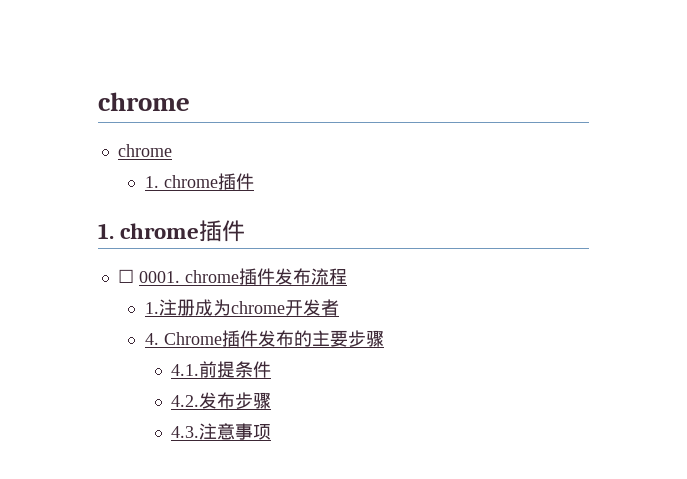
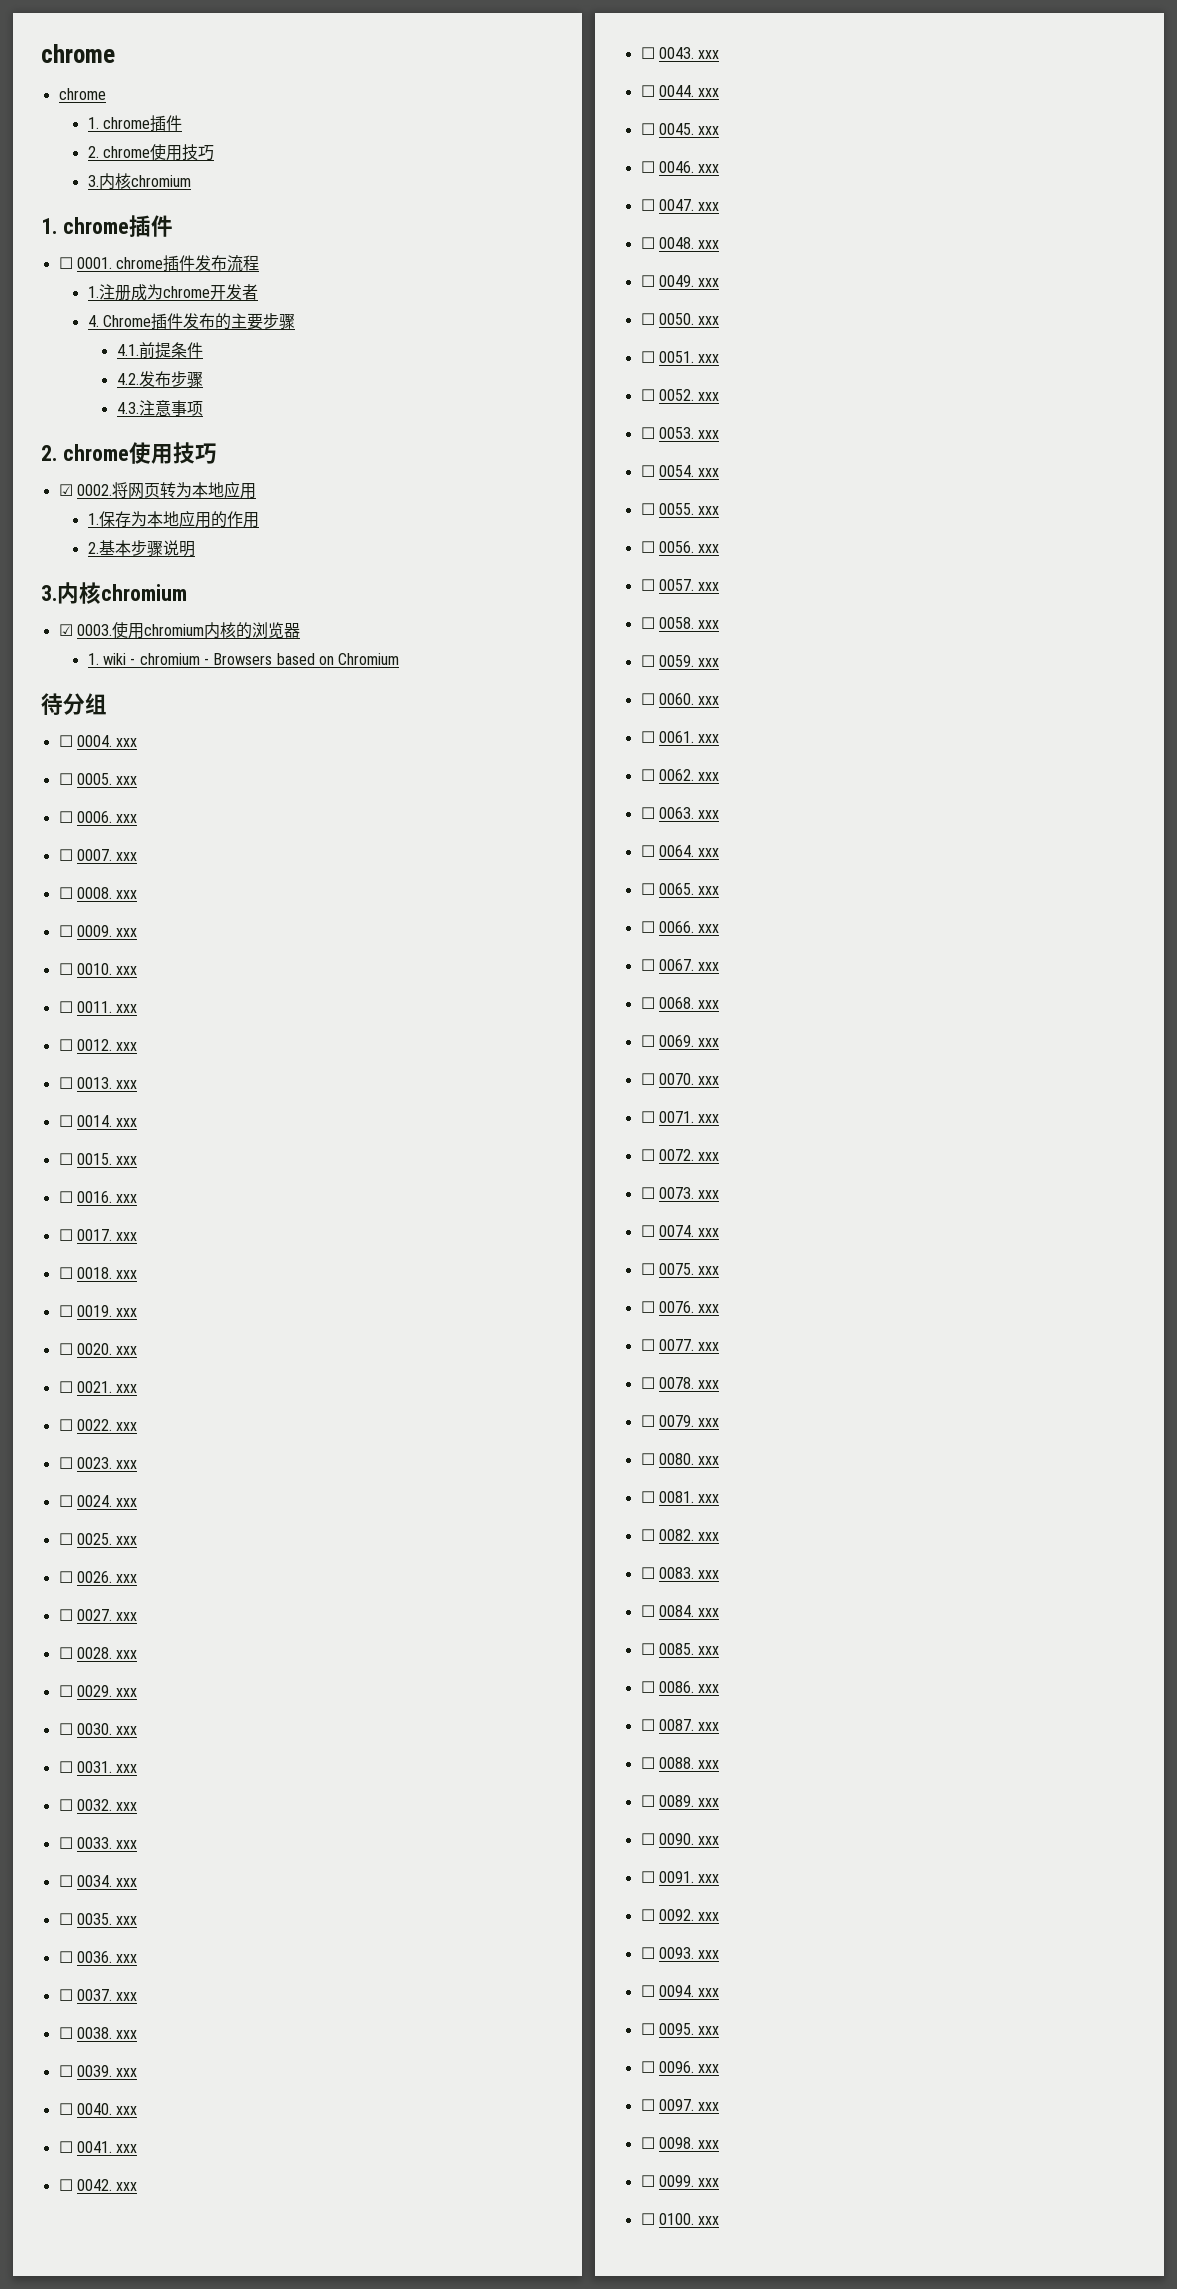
(254, 181) none -> [87,144,214,161] [87,173,191,190] // 2. chrome使用技巧 // 3.内核chromium
(272, 432) none -> [41,442,217,464] [58,481,256,499] [87,510,259,528] [87,540,195,557] [41,582,187,604] [58,622,300,639] [87,653,400,665] [41,693,107,715] [58,735,138,747] [58,773,138,785] [58,811,138,823] [58,849,138,861] [58,887,138,899] [58,925,138,937] [58,963,138,975] [58,1001,138,1013] [58,1039,138,1051] [58,1077,138,1089] [58,1115,138,1127] [58,1153,138,1165] [58,1191,138,1203] [58,1229,138,1241] [58,1267,138,1279] [58,1305,138,1317] [58,1343,138,1355] [58,1381,138,1393] [58,1419,138,1431] [58,1457,138,1469] [58,1495,138,1507] [58,1533,138,1545] [58,1571,138,1583] [58,1609,138,1621] [58,1647,138,1659] [58,1685,138,1697] [58,1723,138,1735] [58,1761,138,1773] [58,1799,138,1811] [58,1837,138,1849] [58,1875,138,1887] [58,1913,138,1925] [58,1951,138,1963] [58,1989,138,2001] [58,2027,138,2039] [58,2065,138,2077] [58,2103,138,2115] [58,2141,138,2153] [58,2179,138,2191] [640,47,720,59] [640,85,720,97] [640,123,720,135] [640,161,720,173] [640,199,720,211] [640,237,720,249] [640,275,720,287] [640,313,720,325] [640,351,720,363] [640,389,720,401] [640,427,720,439] [640,465,720,477] [640,503,720,515] [640,541,720,553] [640,579,720,591] [640,617,720,629] [640,655,720,667] [640,693,720,705] [640,731,720,743] [640,769,720,781] [640,807,720,819] [640,845,720,857] [640,883,720,895] [640,921,720,933] [640,959,720,971] [640,997,720,1009] [640,1035,720,1047] [640,1073,720,1085] [640,1111,720,1123] [640,1149,720,1161] [640,1187,720,1199] [640,1225,720,1237] [640,1263,720,1275] [640,1301,720,1313] [640,1339,720,1351] [640,1377,720,1389] [640,1415,720,1427] [640,1453,720,1465] [640,1491,720,1503] [640,1529,720,1541] [640,1567,720,1579] [640,1605,720,1617] [640,1643,720,1655] [640,1681,720,1693] [640,1719,720,1731] [640,1757,720,1769] [640,1795,720,1807] [640,1833,720,1845] [640,1871,720,1883] [640,1909,720,1921] [640,1947,720,1959] [640,1985,720,1997] [640,2023,720,2035] [640,2061,720,2073] [640,2099,720,2111] [640,2137,720,2149] [640,2175,720,2187] [640,2213,720,2225] // 2. chrome使用技巧 // ☑ 0002.将网页转为本地应用 // 1.保存为本地应用的作用 // 2.基本步骤说明 // 3.内核chromium // ☑ 0003.使用chromium内核的浏览器 // 1. wiki - chromium - Browsers based on Chromium // 待分组 // ☐ 0004. xxx // ☐ 0005. xxx // ☐ 0006. xxx // ☐ 0007. xxx // ☐ 0008. xxx // ☐ 0009. xxx // ☐ 0010. xxx // ☐ 0011. xxx // ☐ 0012. xxx // ☐ 0013. xxx // ☐ 0014. xxx // ☐ 0015. xxx // ☐ 0016. xxx // ☐ 0017. xxx // ☐ 0018. xxx // ☐ 0019. xxx // ☐ 0020. xxx // ☐ 0021. xxx // ☐ 0022. xxx // ☐ 0023. xxx // ☐ 0024. xxx // ☐ 0025. xxx // ☐ 0026. xxx // ☐ 0027. xxx // ☐ 0028. xxx // ☐ 0029. xxx // ☐ 0030. xxx // ☐ 0031. xxx // ☐ 0032. xxx // ☐ 0033. xxx // ☐ 0034. xxx // ☐ 0035. xxx // ☐ 0036. xxx // ☐ 0037. xxx // ☐ 0038. xxx // ☐ 0039. xxx // ☐ 0040. xxx // ☐ 0041. xxx // ☐ 0042. xxx // ☐ 0043. xxx // ☐ 0044. xxx // ☐ 0045. xxx // ☐ 0046. xxx // ☐ 0047. xxx // ☐ 0048. xxx // ☐ 0049. xxx // ☐ 0050. xxx // ☐ 0051. xxx // ☐ 0052. xxx // ☐ 0053. xxx // ☐ 0054. xxx // ☐ 0055. xxx // ☐ 0056. xxx // ☐ 0057. xxx // ☐ 0058. xxx // ☐ 0059. xxx // ☐ 0060. xxx // ☐ 0061. xxx // ☐ 0062. xxx // ☐ 0063. xxx // ☐ 0064. xxx // ☐ 0065. xxx // ☐ 0066. xxx // ☐ 0067. xxx // ☐ 0068. xxx // ☐ 0069. xxx // ☐ 0070. xxx // ☐ 0071. xxx // ☐ 0072. xxx // ☐ 0073. xxx // ☐ 0074. xxx // ☐ 0075. xxx // ☐ 0076. xxx // ☐ 0077. xxx // ☐ 0078. xxx // ☐ 0079. xxx // ☐ 0080. xxx // ☐ 0081. xxx // ☐ 0082. xxx // ☐ 0083. xxx // ☐ 0084. xxx // ☐ 0085. xxx // ☐ 0086. xxx // ☐ 0087. xxx // ☐ 0088. xxx // ☐ 0089. xxx // ☐ 0090. xxx // ☐ 0091. xxx // ☐ 0092. xxx // ☐ 0093. xxx // ☐ 0094. xxx // ☐ 0095. xxx // ☐ 0096. xxx // ☐ 0097. xxx // ☐ 0098. xxx // ☐ 0099. xxx // ☐ 0100. xxx

